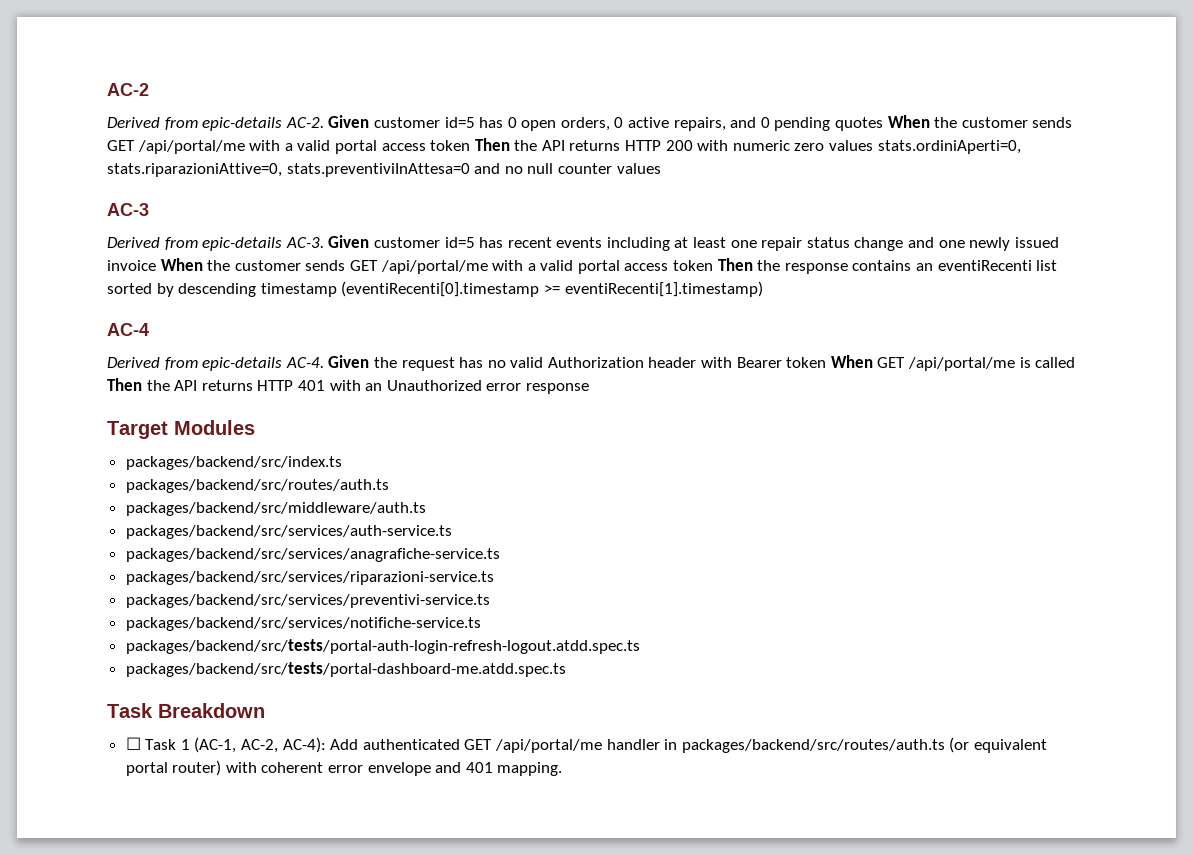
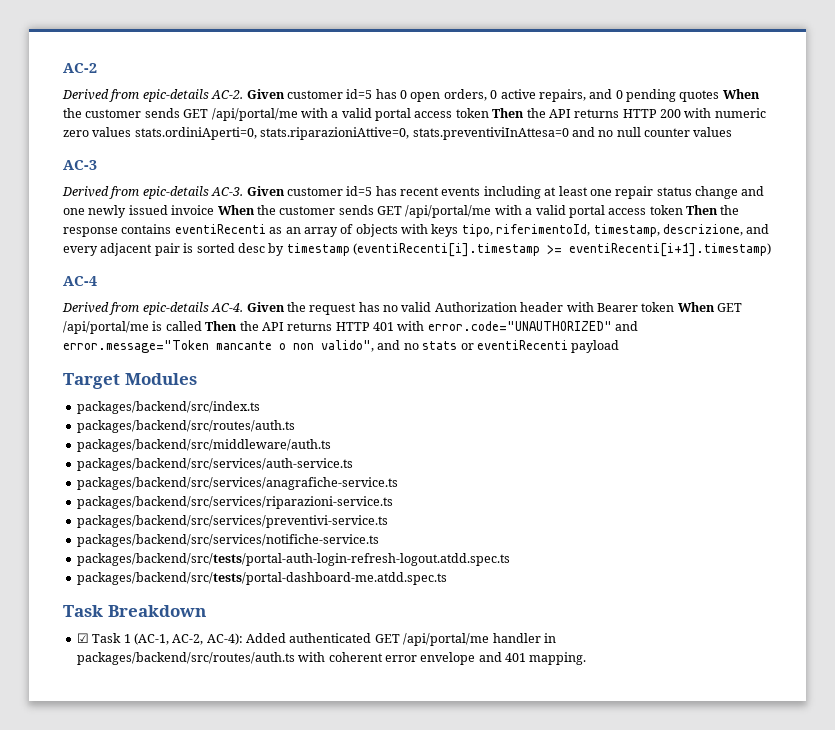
[916,260,1058,271] [107,281,763,297] an eventiRecenti list sorted by descending timestamp (eventiRecenti[0].timestamp >= eventiRecenti[1].timestamp) -> [174,224,770,237] [63,243,771,257] eventiRecenti as an array of objects with keys tipo, riferimentoId, timestamp, descrizione, and every adjacent pair is sorted desc by timestamp (eventiRecenti[i].timestamp >= eventiRecenti[i+1].timestamp)
[365,380,589,394] an Unauthorized error response -> [427,321,639,331] [63,340,620,353] error.code="UNAUTHORIZED" and error.message="Token mancante o non valido", and no stats or eventiRecenti payload
[125,737,141,750] ☐ -> [76,633,89,643] ☑
[330,739,359,750] Add -> [246,633,286,643] Added
[949,737,1047,753] [125,760,222,776] (or equivalent portal router) -> (295, 658) none

